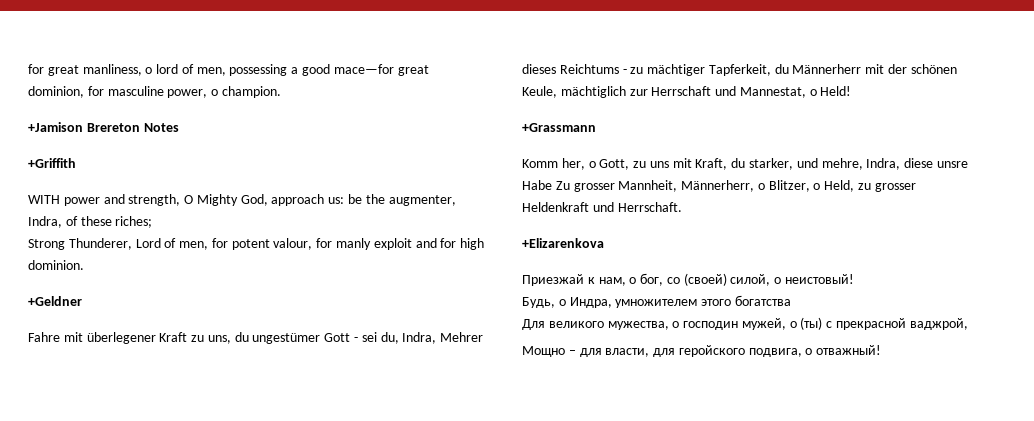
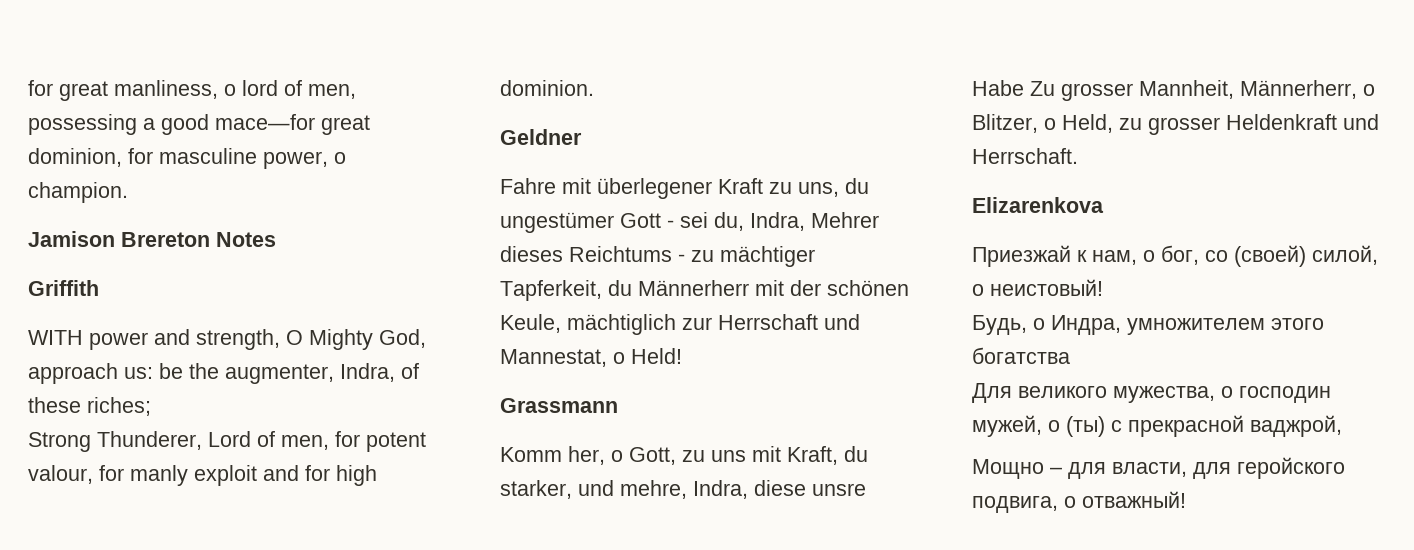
[28,122,83,132] +Jamison -> [28,231,115,247] Jamison
[28,158,76,168] +Griffith -> [28,280,99,296] Griffith
[28,296,82,306] +Geldner -> [500,129,582,145] Geldner
[522,123,596,132] +Grassmann -> [500,398,618,413] Grassmann
[522,238,604,248] +Elizarenkova -> [972,197,1104,213] Elizarenkova

